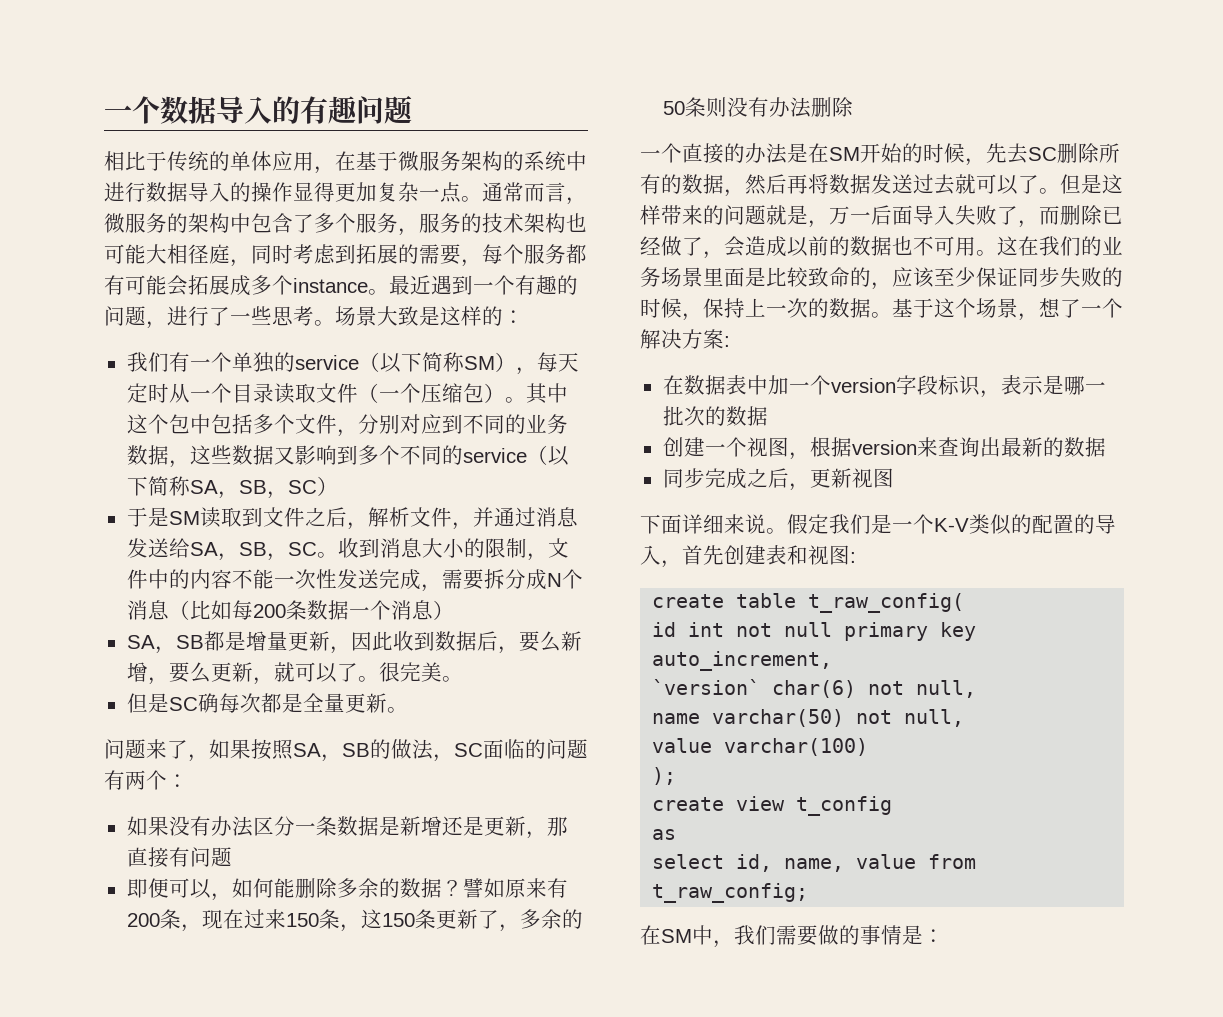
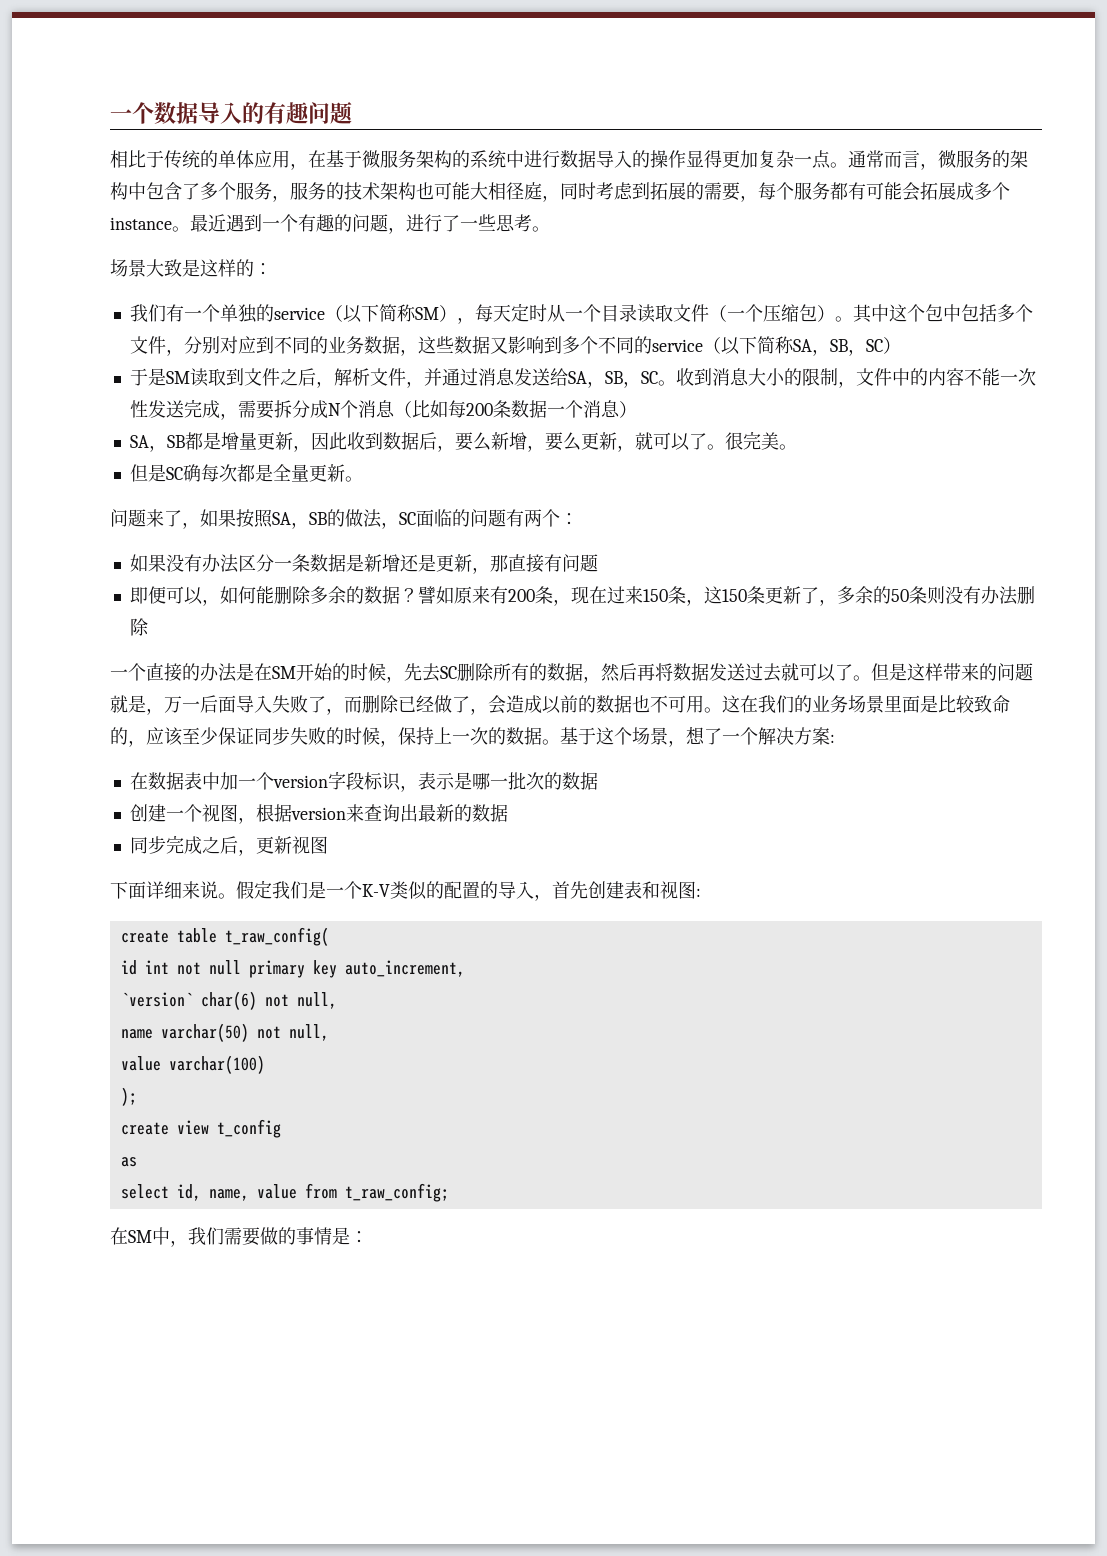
(335, 323) none -> (550, 229) //

